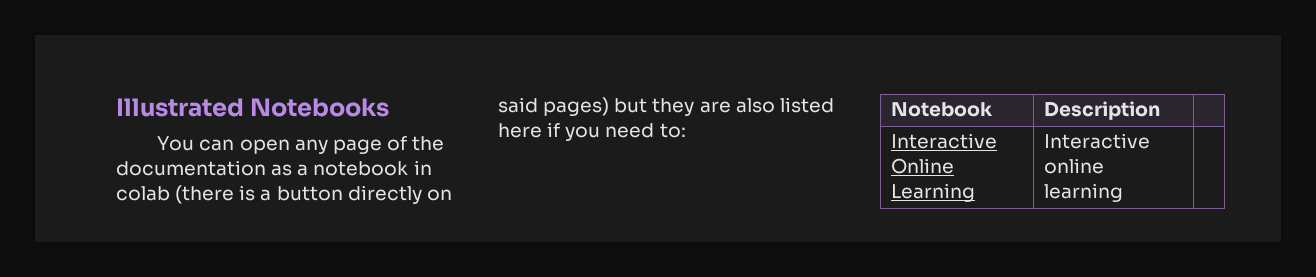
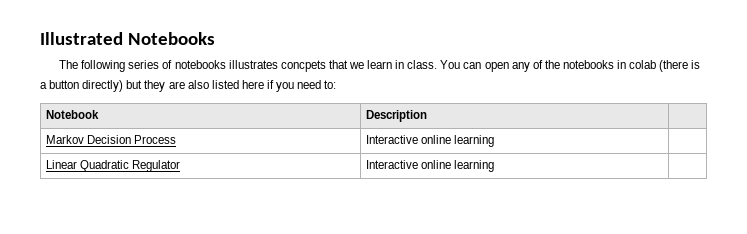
(390, 107) none -> [59,60,438,72] The following series of notebooks illustrates concpets that we learn in class.
[332,139,382,154] page -> (530, 67) none
[116,160,409,176] documentation as a notebook -> [562,60,614,69] notebooks
[347,185,452,204] [498,97,610,116] directly on said pages) -> [82,80,124,92] directly)
[890,133,997,149] [890,158,954,174] [890,183,975,202] [1043,133,1150,149] [1043,158,1104,174] [1043,183,1123,202] Interactive Online Learning | Interactive online learning | -> [45,135,176,144] [365,135,494,147] [45,160,180,172] [365,160,494,172] Markov Decision Process | Interactive online learning | // Linear Quadratic Regulator | Interactive online learning |

